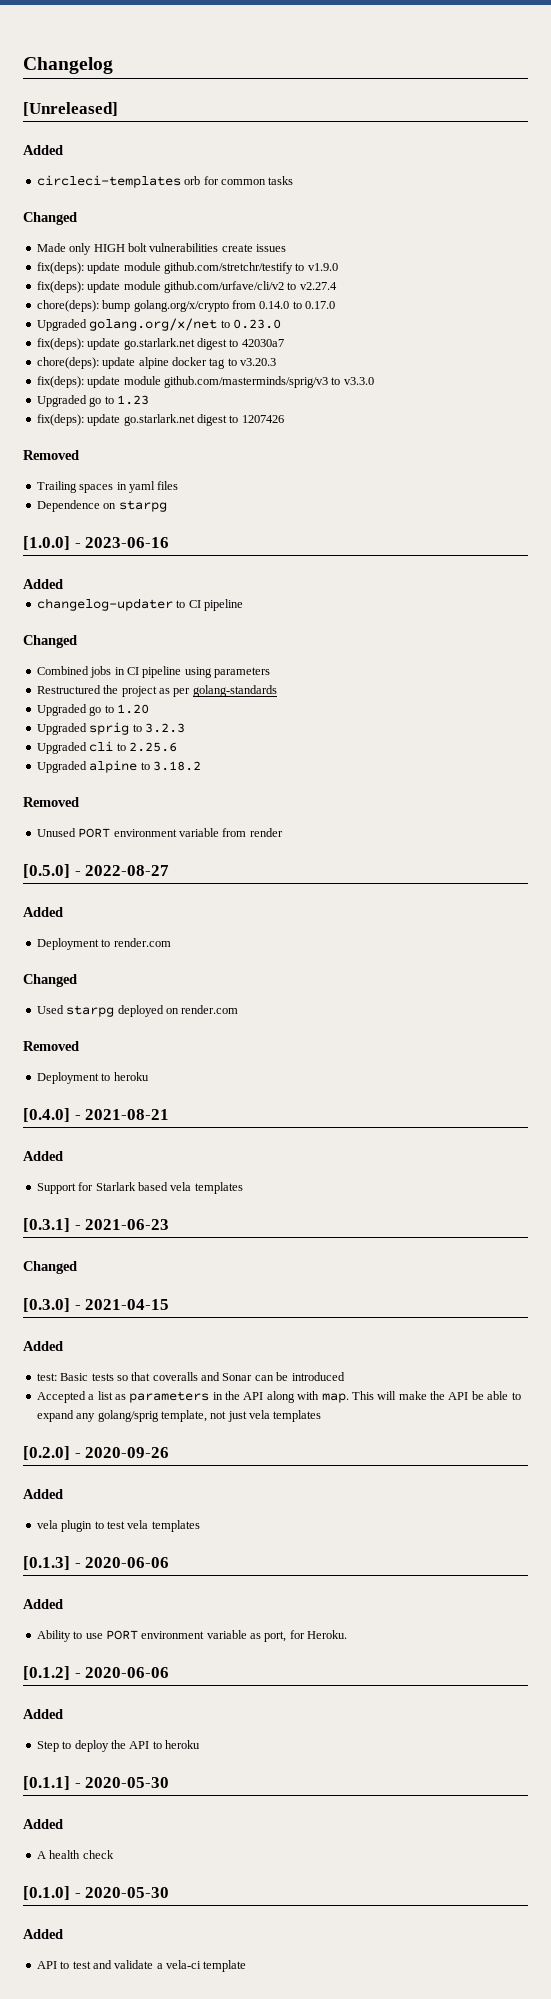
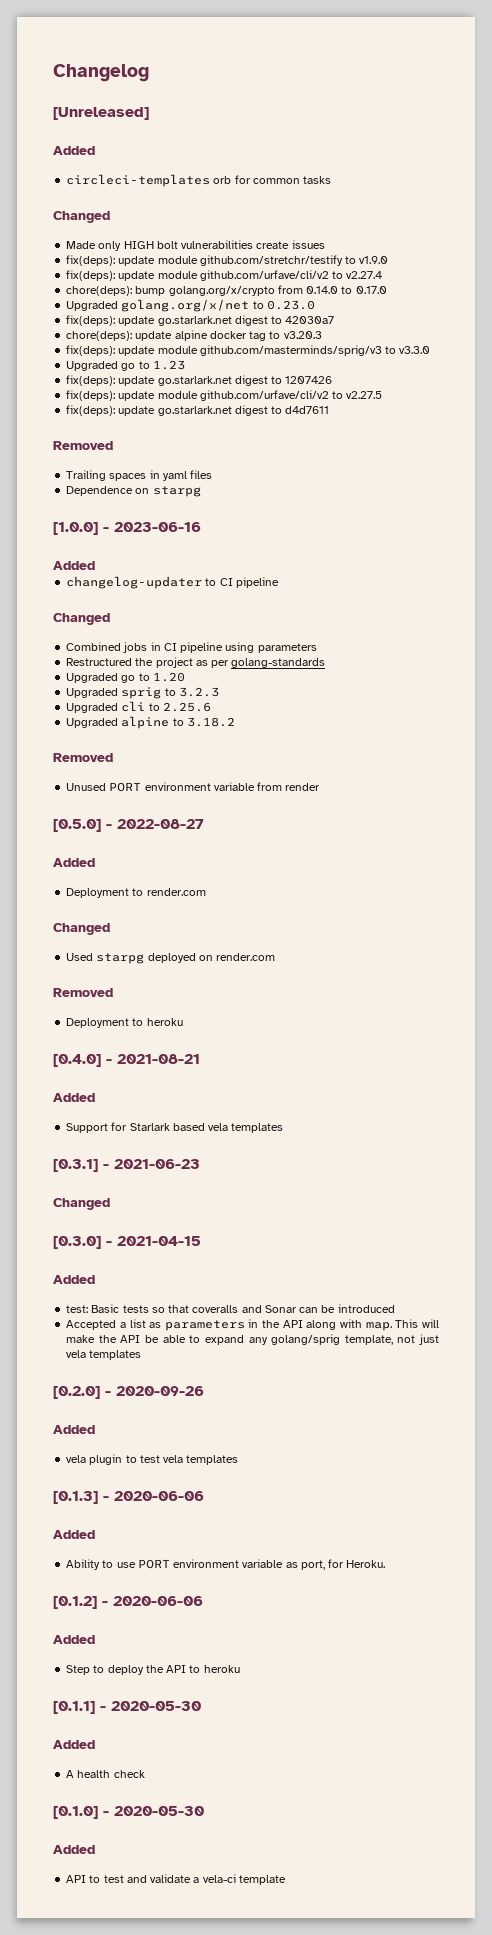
(284, 419) none -> [66,390,383,401] [66,405,330,416] // fix(deps): update module github.com/urfave/cli/v2 to v2.27.5 // fix(deps): update go.starlark.net digest to d4d7611

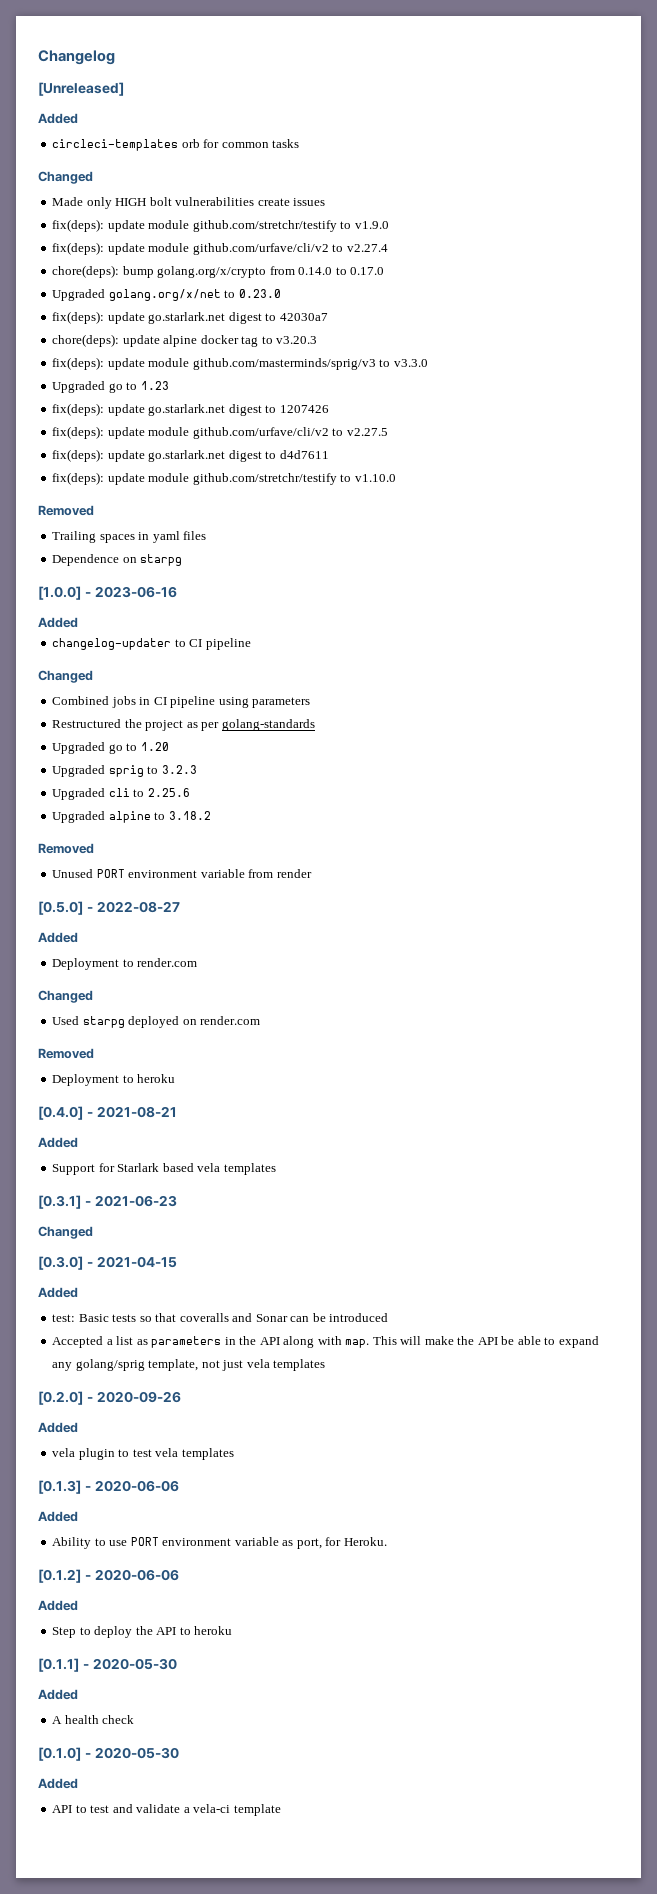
(330, 410) none -> [52,472,396,485] // fix(deps): update module github.com/stretchr/testify to v1.10.0

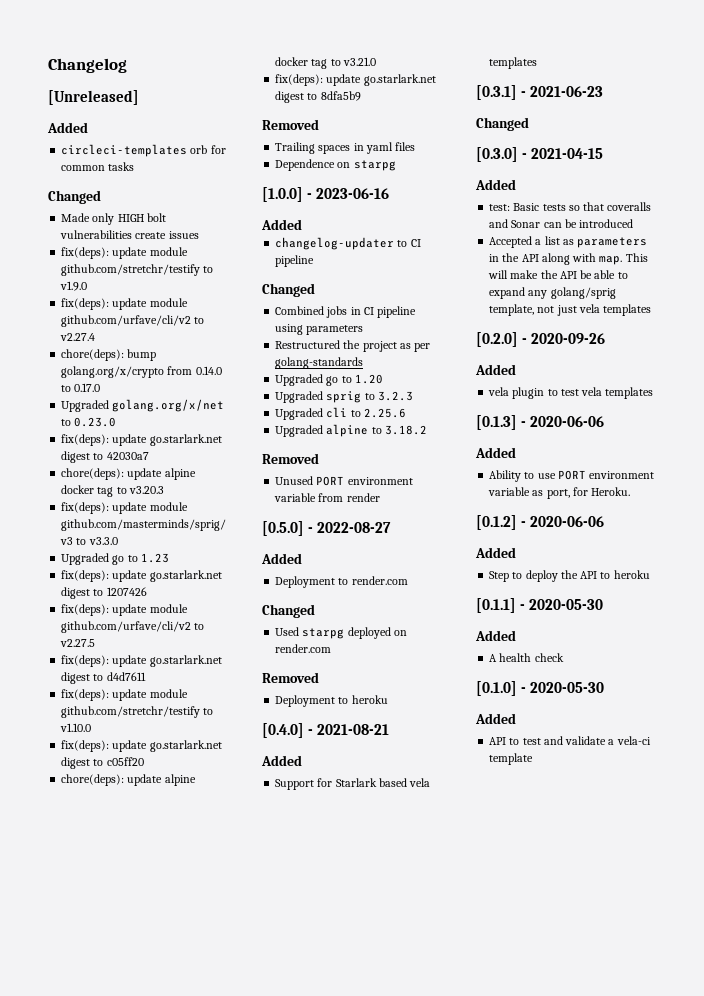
(396, 478) none -> [61,740,222,752] [61,757,144,769] [61,774,196,786] [275,57,376,69] [275,74,436,86] [275,91,361,103] // fix(deps): update go.starlark.net digest to c05ff20 // chore(deps): update alpine docker tag to v3.21.0 // fix(deps): update go.starlark.net digest to 8dfa5b9

